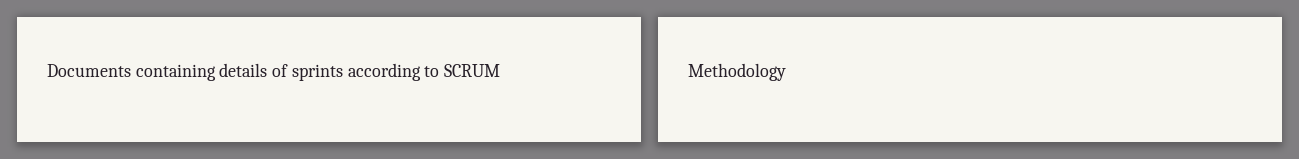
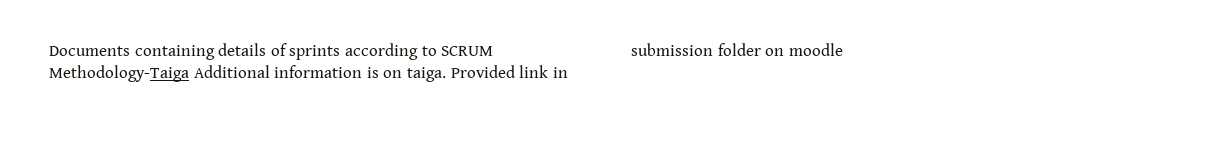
[688,63,786,81] Methodology -> [49,65,568,82] [631,43,843,56] Methodology-Taiga Additional information is on taiga. Provided link in submission folder on moodle

